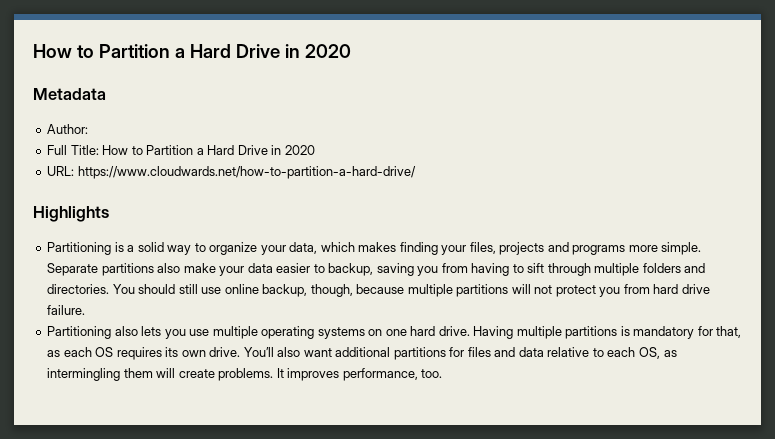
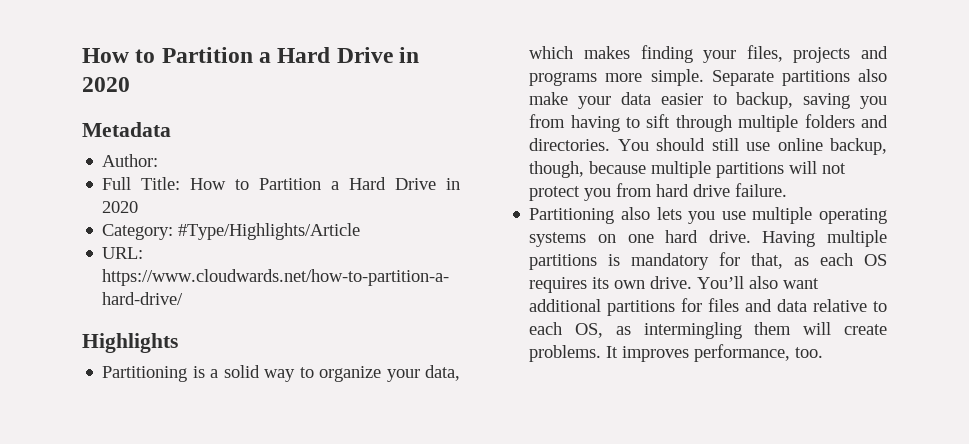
(315, 150) none -> [102,223,361,240] // Category: #Type/Highlights/Article

